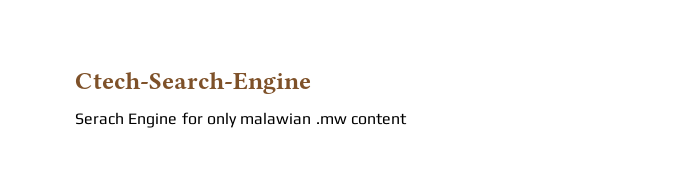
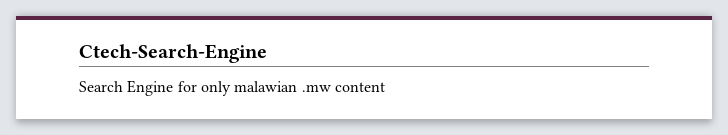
[75,112,124,125] Serach -> [79,81,123,92] Search

